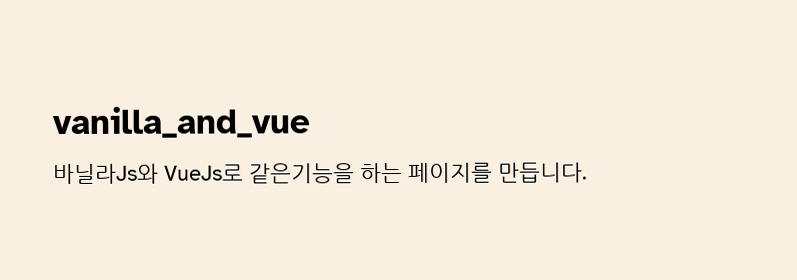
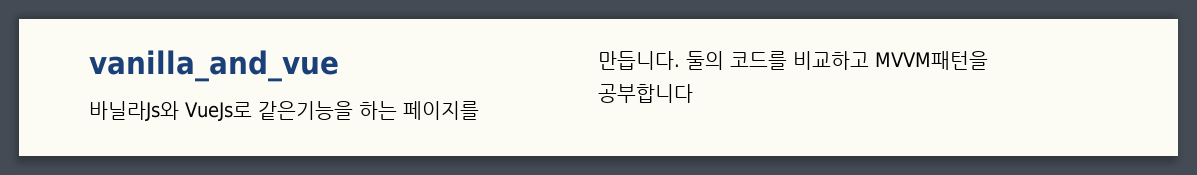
(588, 172) none -> [686,51,988,70] [598,84,693,103] 둘의 코드를 비교하고 MVVM패턴을 공부합니다

